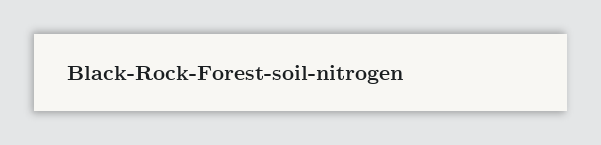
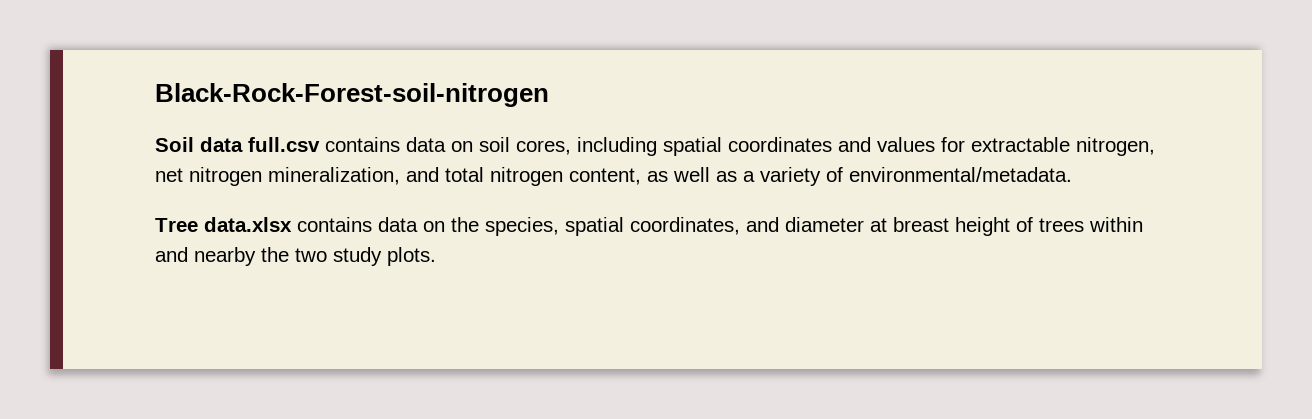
(403, 74) none -> [155,137,1155,156] [155,167,1072,186] [155,217,1143,236] [155,247,436,266] // Soil data full.csv contains data on soil cores, including spatial coordinates and values for extractable nitrogen, net nitrogen mineralization, and total nitrogen content, as well as a variety of environmental/metadata. // Tree data.xlsx contains data on the species, spatial coordinates, and diameter at breast height of trees within and nearby the two study plots.

